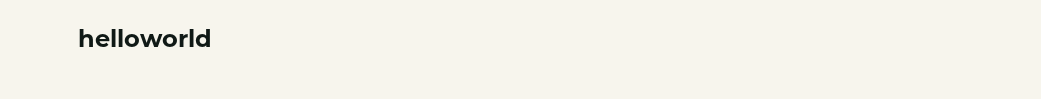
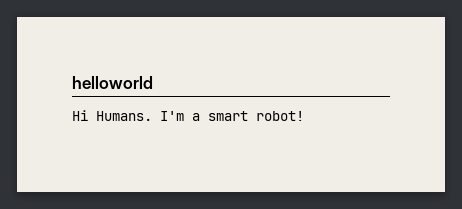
(212, 38) none -> [72,110,304,121] // Hi Humans. I'm a smart robot!

